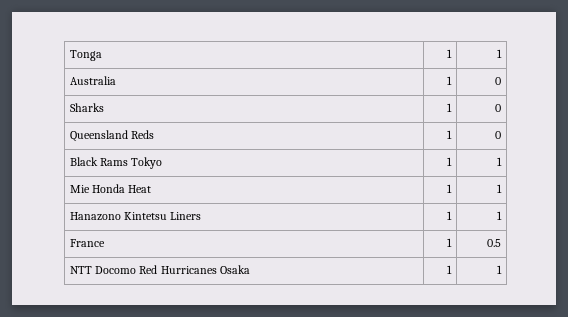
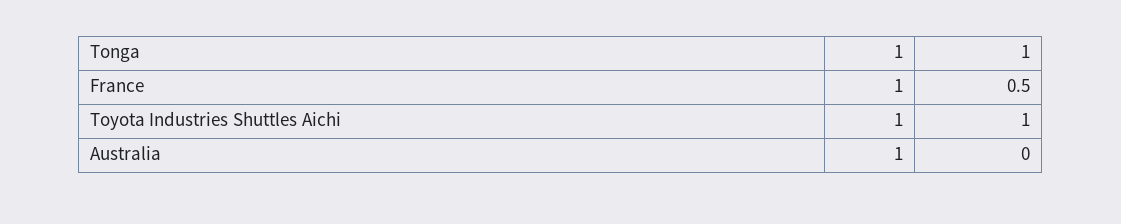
[69,76,116,85] [447,76,453,85] [495,77,502,85] [69,103,104,112] [447,103,453,112] [495,104,502,112] [69,130,155,142] [447,130,453,139] [495,131,502,139] [69,157,163,169] [447,157,453,166] [497,157,503,166] [69,184,152,193] [447,184,453,193] [497,184,503,193] [69,212,202,221] [447,211,453,220] [497,211,503,220] [69,239,105,247] [447,238,453,247] [487,239,502,247] [69,265,250,274] [447,265,453,274] [497,265,503,274] Australia | 1 | 0 // Sharks | 1 | 0 // Queensland Reds | 1 | 0 // Black Rams Tokyo | 1 | 1 // Mie Honda Heat | 1 | 1 // Hanazono Kintetsu Liners | 1 | 1 // France | 1 | 0.5 // NTT Docomo Red Hurricanes Osaka | 1 | 1 -> [89,79,144,92] [894,79,904,92] [1007,79,1031,92] [89,111,341,130] [894,113,904,126] [1021,113,1031,126] [89,146,161,160] [894,147,904,160] [1021,147,1031,160] France | 1 | 0.5 // Toyota Industries Shuttles Aichi | 1 | 1 // Australia | 1 | 0

